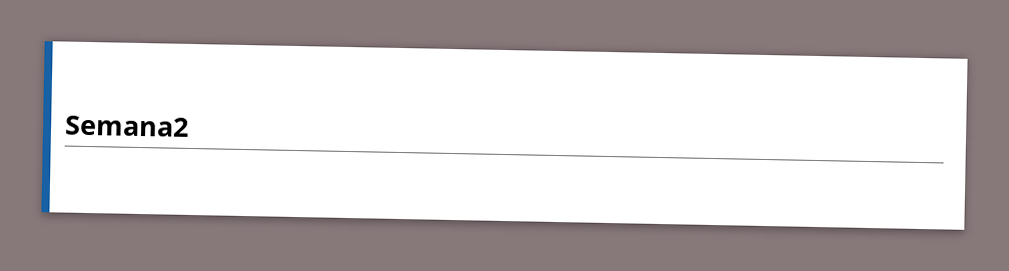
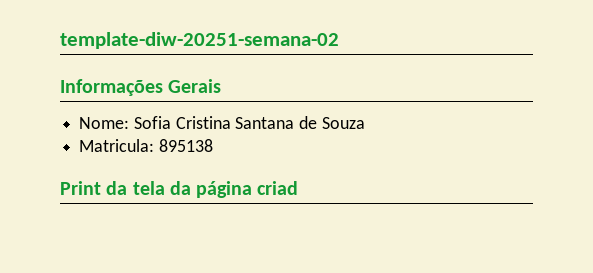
[64,115,189,137] Semana2 -> [60,32,339,49] [60,79,222,96] [79,116,365,129] [79,139,213,152] [60,181,299,198] template-diw-20251-semana-02 // Informações Gerais // Nome: Sofia Cristina Santana de Souza // Matricula: 895138 // Print da tela da página criad

